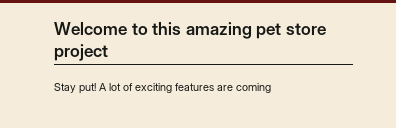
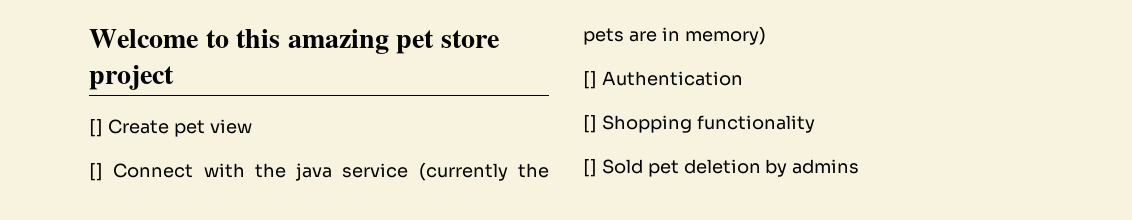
[54,83,271,94] Stay put! A lot of exciting features are coming -> [89,119,252,137] [89,163,549,181] [583,27,766,45] [583,71,743,89] [583,115,815,133] [583,159,860,177] [] Create pet view // [] Connect with the java service (currently the pets are in memory) // [] Authentication // [] Shopping functionality // [] Sold pet deletion by admins

